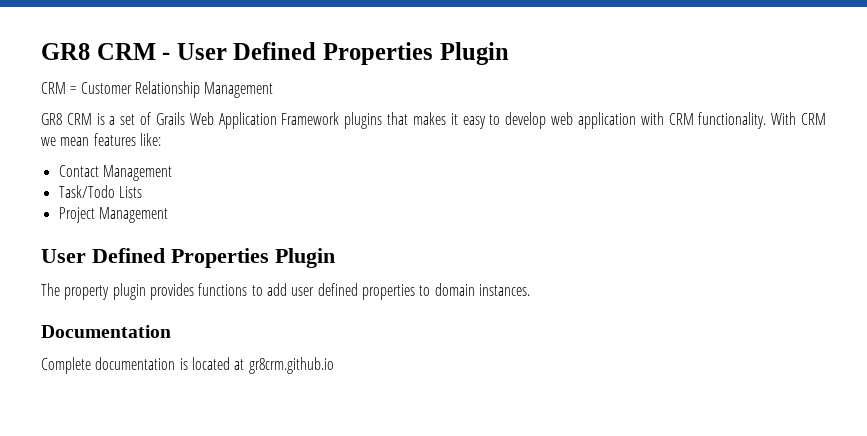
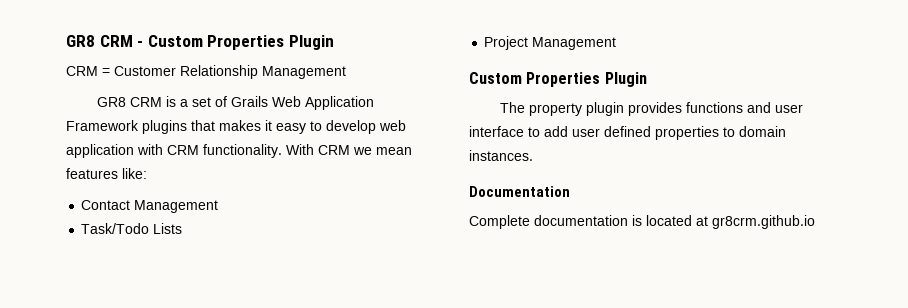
[176,42,317,60] User Defined -> [147,35,203,47] Custom
[41,248,165,263] User Defined -> [469,72,522,84] Custom
(248, 289) none -> [746,102,803,113] [469,126,524,137] and user interface

